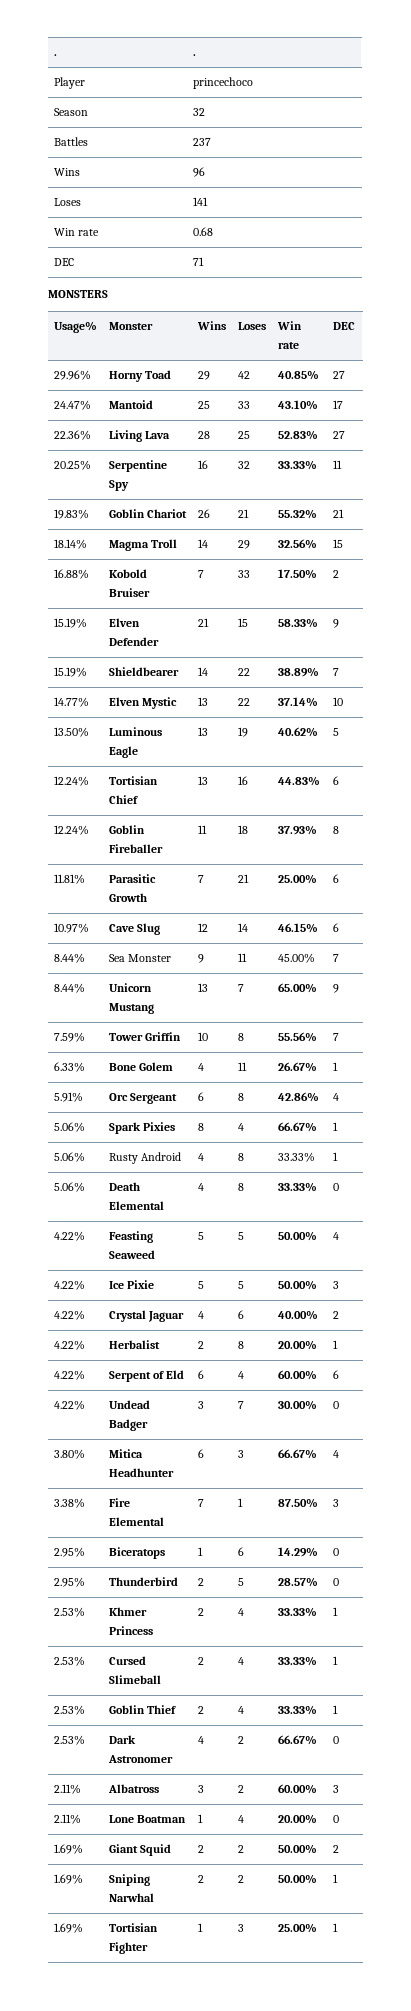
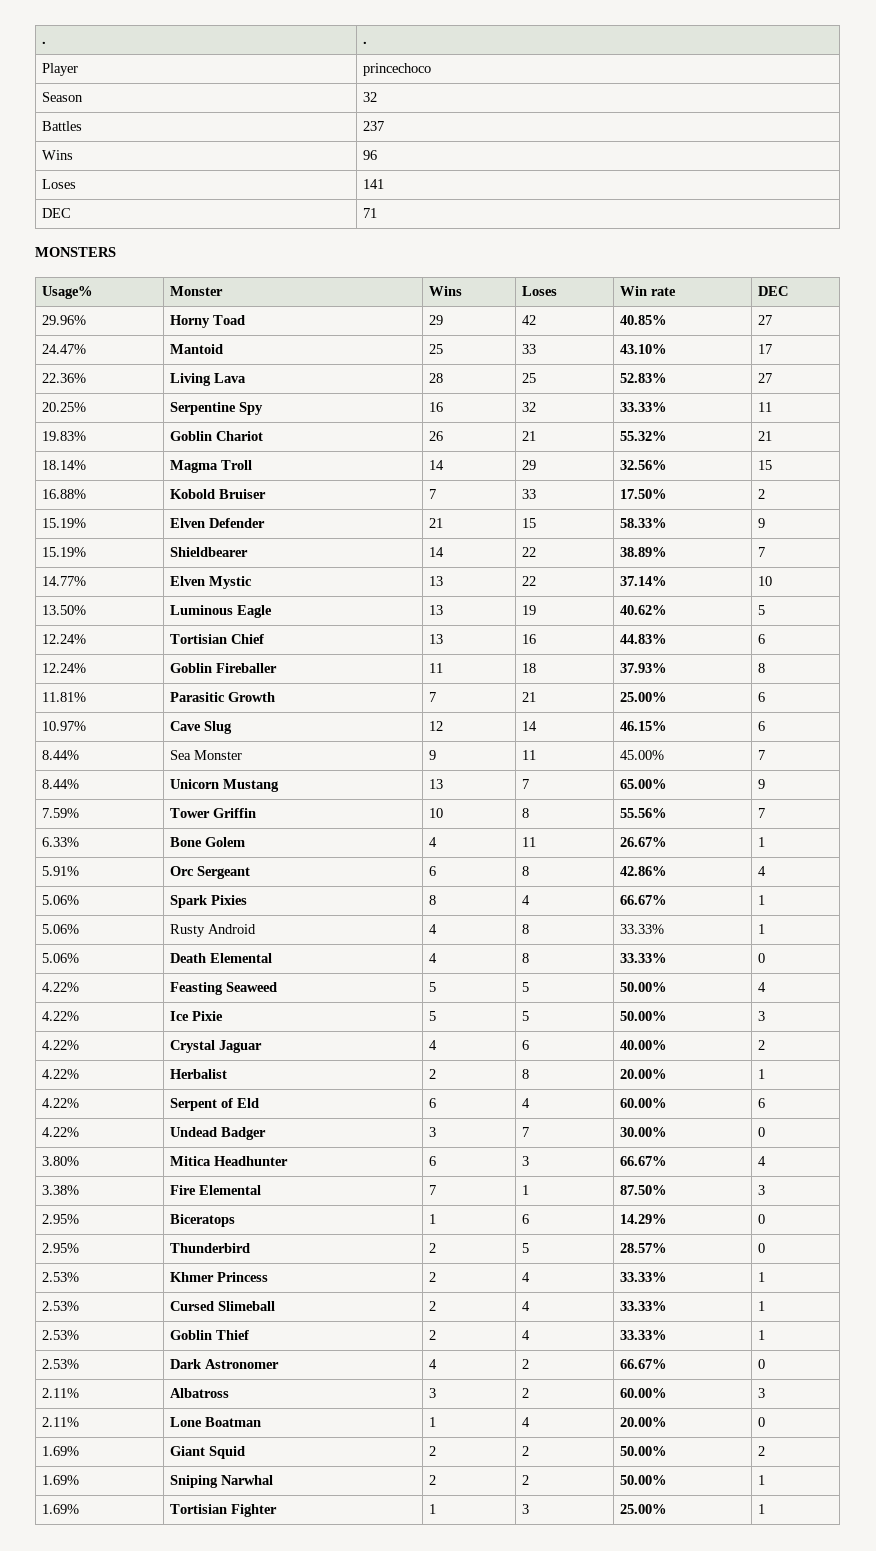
[53,228,99,236] [192,227,213,236] // Win rate | 0.68 -> (385, 184) none

